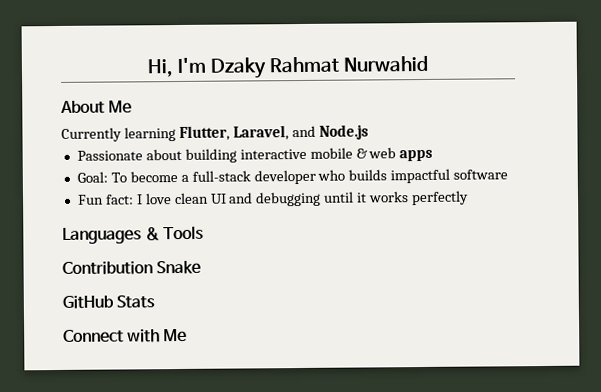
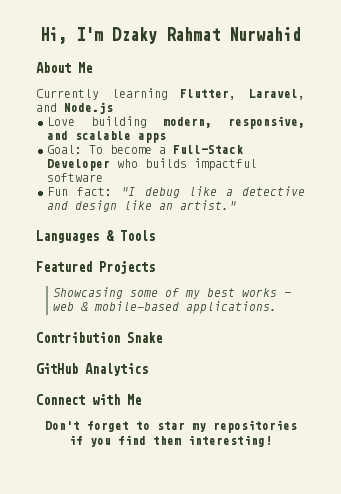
[76,147,397,163] Passionate about building interactive mobile & web -> [47,116,305,129] [47,131,131,140] Love building modern, responsive, and scalable
[191,169,316,185] full-stack developer -> [173,145,243,154] [47,159,110,171] Full-Stack Developer
[135,190,470,207] [62,225,205,244] I love clean UI and debugging until it works perfectly // Languages & Tools -> [121,186,305,198] [47,200,236,212] [36,230,155,243] [36,261,155,274] [52,287,291,299] [52,301,277,314] "I debug like a detective and design like an artist." // Languages & Tools // Featured Projects // Showcasing some of my best works — web & mobile-based applications.
[116,295,156,309] Stats -> [85,363,148,376] Analytics
(188, 335) none -> [44,420,297,433] [69,435,272,447] // Don't forget to star my repositories if you find them interesting!

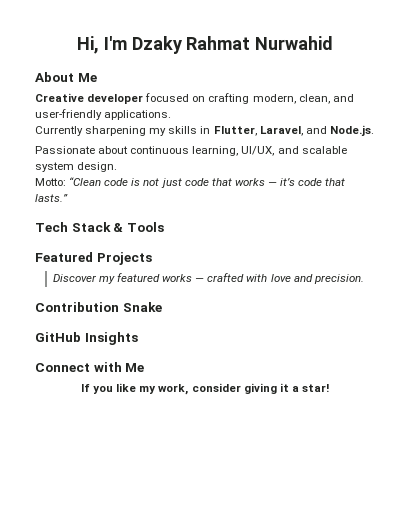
[36,88,305,100] [36,102,113,114] [47,116,305,129] [47,131,166,143] [47,145,243,154] [47,158,257,171] [47,173,103,182] [47,186,305,198] [47,200,236,212] [36,230,155,243] [36,261,155,274] [52,287,291,299] [52,301,277,314] Currently learning Flutter, Laravel, and Node.js // Love building modern, responsive, and scalable apps // Goal: To become a Full-Stack Developer who builds impactful software // Fun fact: "I debug like a detective and design like an artist." // Languages & Tools // Featured Projects // Showcasing some of my best works — web & mobile-based applications. -> [35,93,354,104] [35,109,172,120] [35,125,374,136] [35,146,347,156] [35,162,118,172] [35,177,346,188] [35,194,68,202] [35,222,164,232] [35,252,152,265] [52,273,364,284] Creative developer focused on crafting modern, clean, and user-friendly applications. // Currently sharpening my skills in Flutter, Laravel, and Node.js. // Passionate about continuous learning, UI/UX, and scalable system design. // Motto: “Clean code is not just code that works — it’s code that lasts.” // Tech Stack & Tools // Featured Projects // Discover my featured works — crafted with love and precision.
[85,363,148,376] Analytics -> [84,332,138,345] Insights
[44,420,297,433] [69,435,272,447] Don't forget to star my repositories if you find them interesting! -> [81,383,329,395] If you like my work, consider giving it a star!

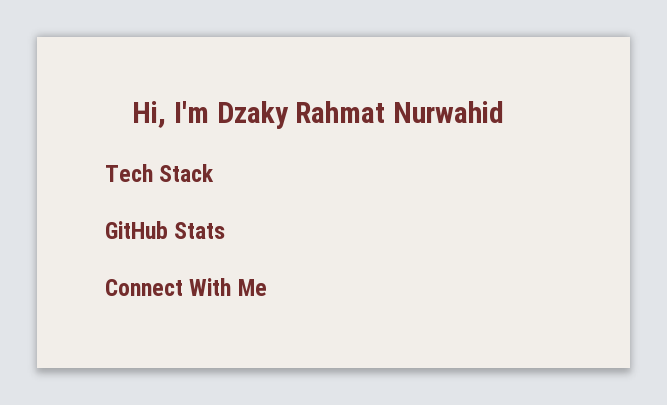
[35,72,97,82] [35,93,354,104] [35,109,172,120] [35,125,374,136] [35,146,347,156] [35,162,118,172] [35,177,346,188] [35,194,68,202] [35,222,164,232] [35,252,152,265] [52,273,364,284] [35,302,162,312] About Me // Creative developer focused on crafting modern, clean, and user-friendly applications. // Currently sharpening my skills in Flutter, Laravel, and Node.js. // Passionate about continuous learning, UI/UX, and scalable system design. // Motto: “Clean code is not just code that works — it’s code that lasts.” // Tech Stack & Tools // Featured Projects // Discover my featured works — crafted with love and precision. // Contribution Snake -> [105,164,215,182] Tech Stack
[84,332,138,345] Insights -> [174,222,226,239] Stats
[93,362,145,372] [81,383,329,395] with Me // If you like my work, consider giving it a star! -> [189,278,267,296] With Me

